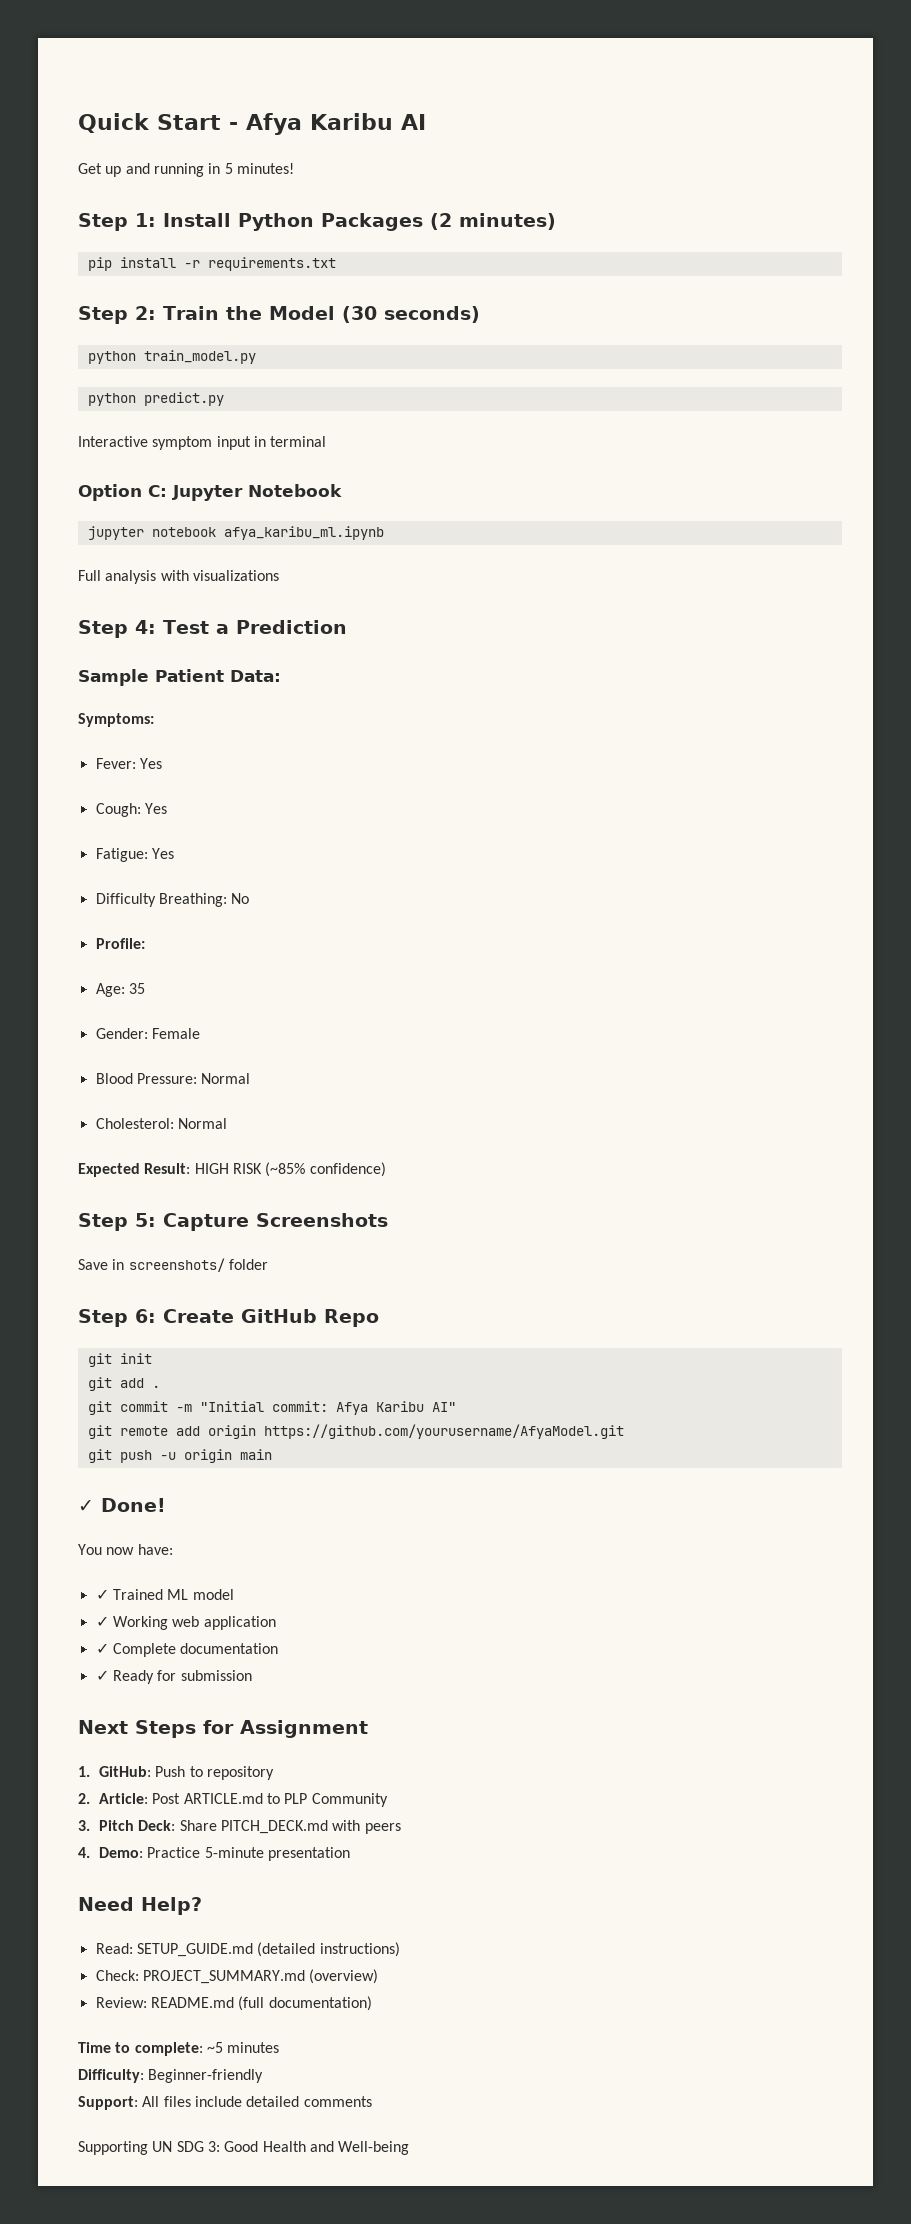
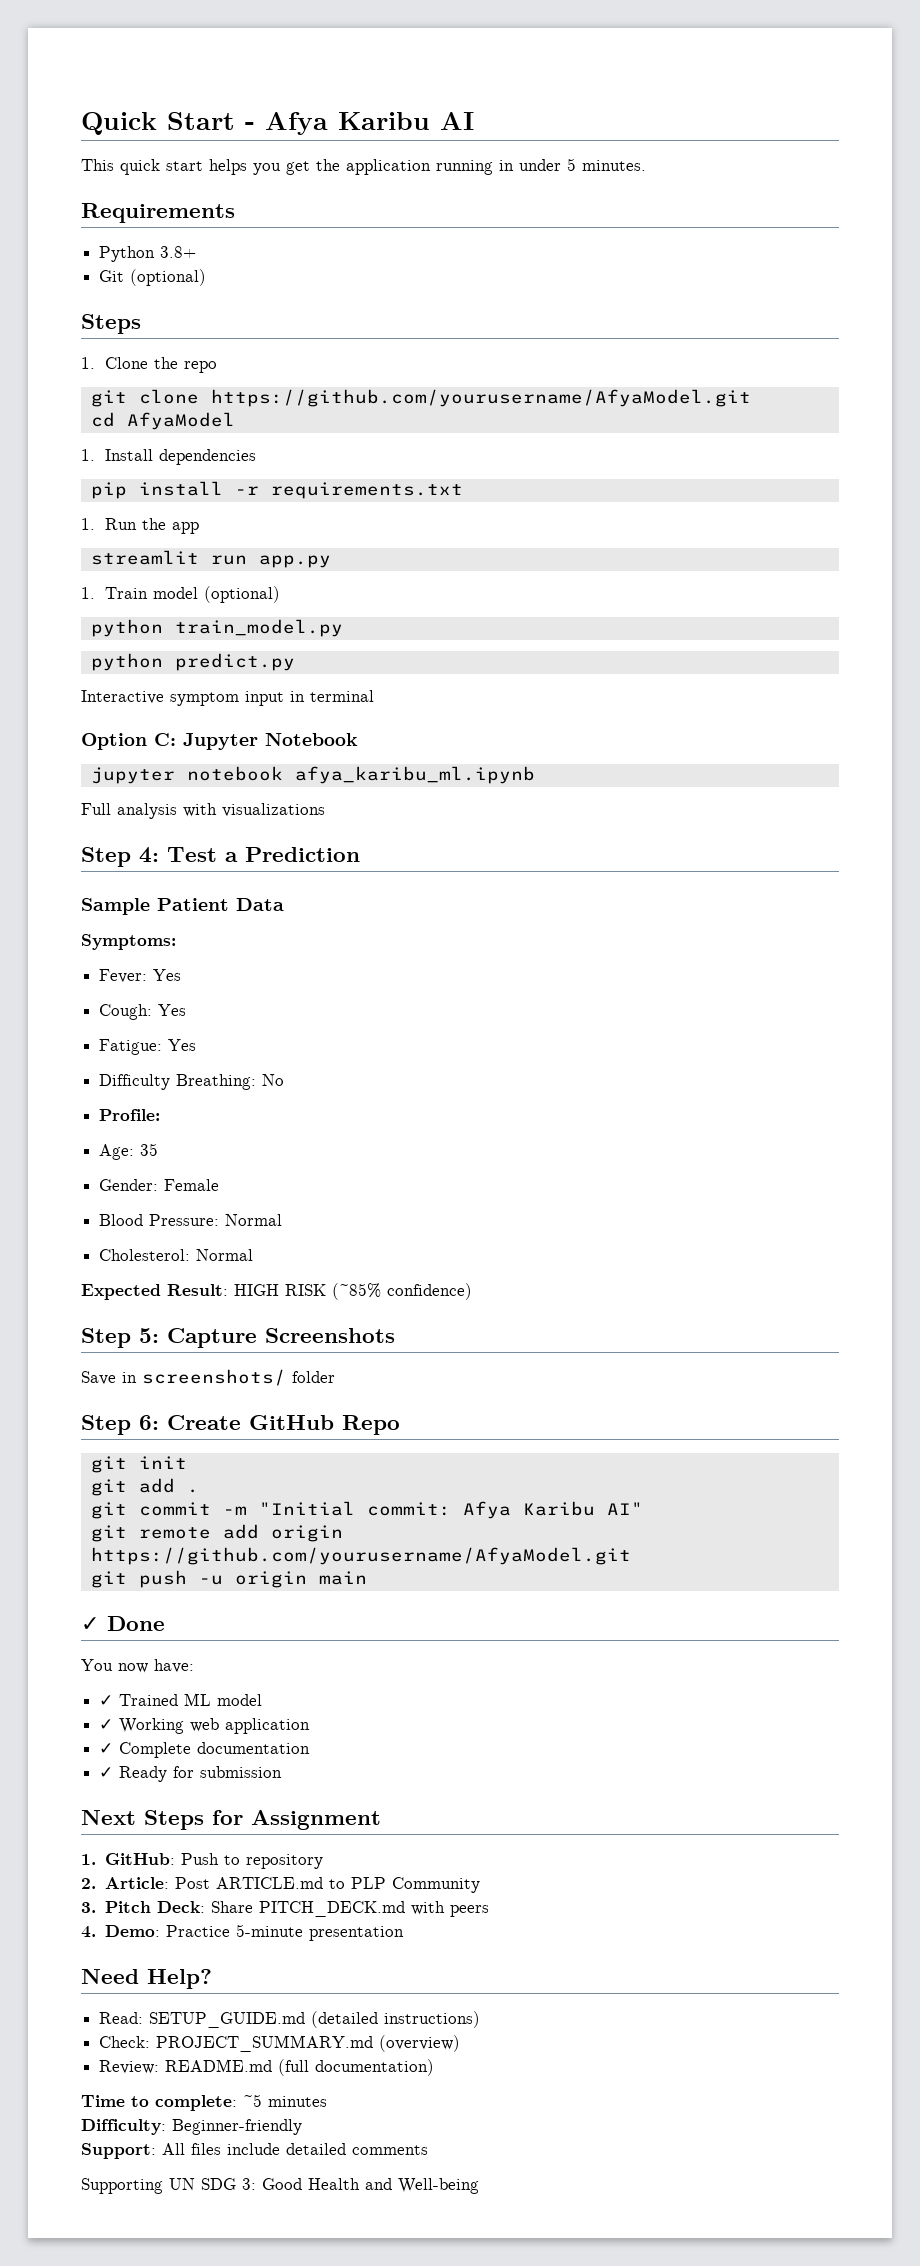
[78,163,294,177] [78,213,556,231] [87,257,336,271] [78,306,480,324] Get up and running in 5 minutes! // Step 1: Install Python Packages (2 minutes) // pip install -r requirements.txt // Step 2: Train the Model (30 seconds) -> [81,158,646,175] [81,203,235,223] [99,246,197,262] [99,269,207,286] [81,314,141,334] [81,357,218,373] [90,389,751,407] [90,412,235,430] [81,449,257,465] [90,481,463,499] [81,518,200,534] [90,550,331,568] [81,586,281,603] This quick start helps you get the application running in under 5 minutes. // Requirements // Python 3.8+ // Git (optional) // Steps // 1. Clone the repo // git clone https://github.com/yourusername/AfyaModel.git // cd AfyaModel // 1. Install dependencies // pip install -r requirements.txt // 1. Run the app // streamlit run app.py // 1. Train model (optional)
[230,670,281,682] Data: -> [236,898,284,911] Data
[101,1498,166,1512] Done! -> [107,1616,165,1631] Done

